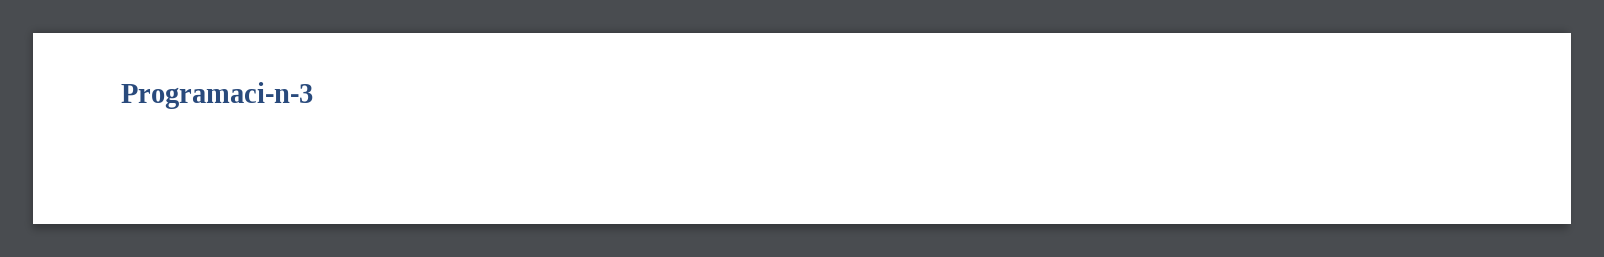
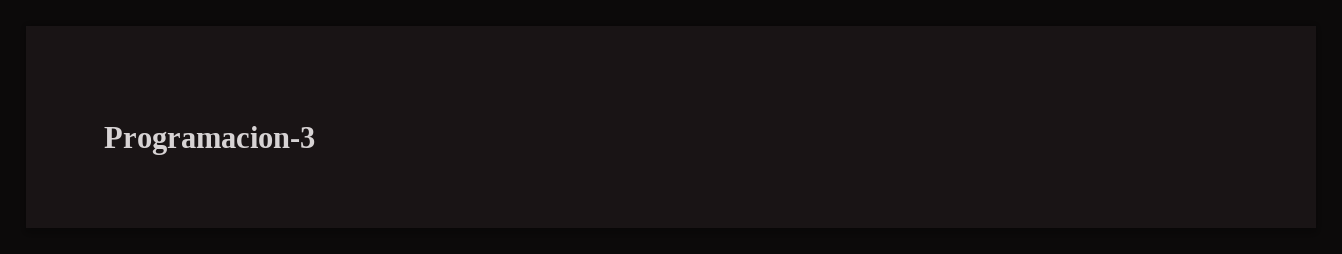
[121,82,313,109] Programaci-n-3 -> [104,126,315,155] Programacion-3

